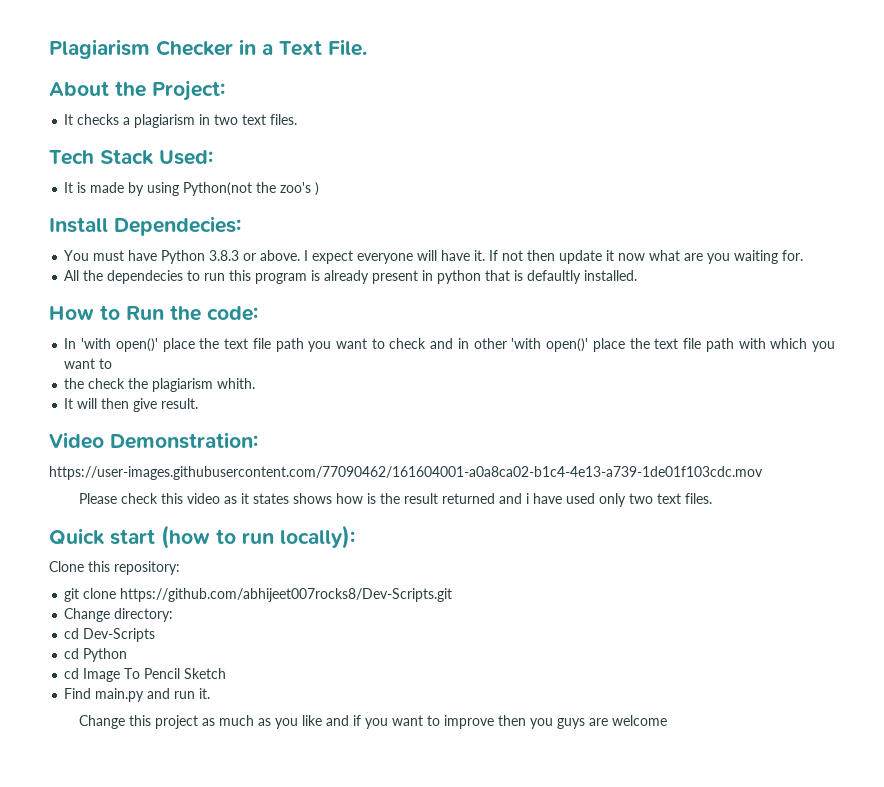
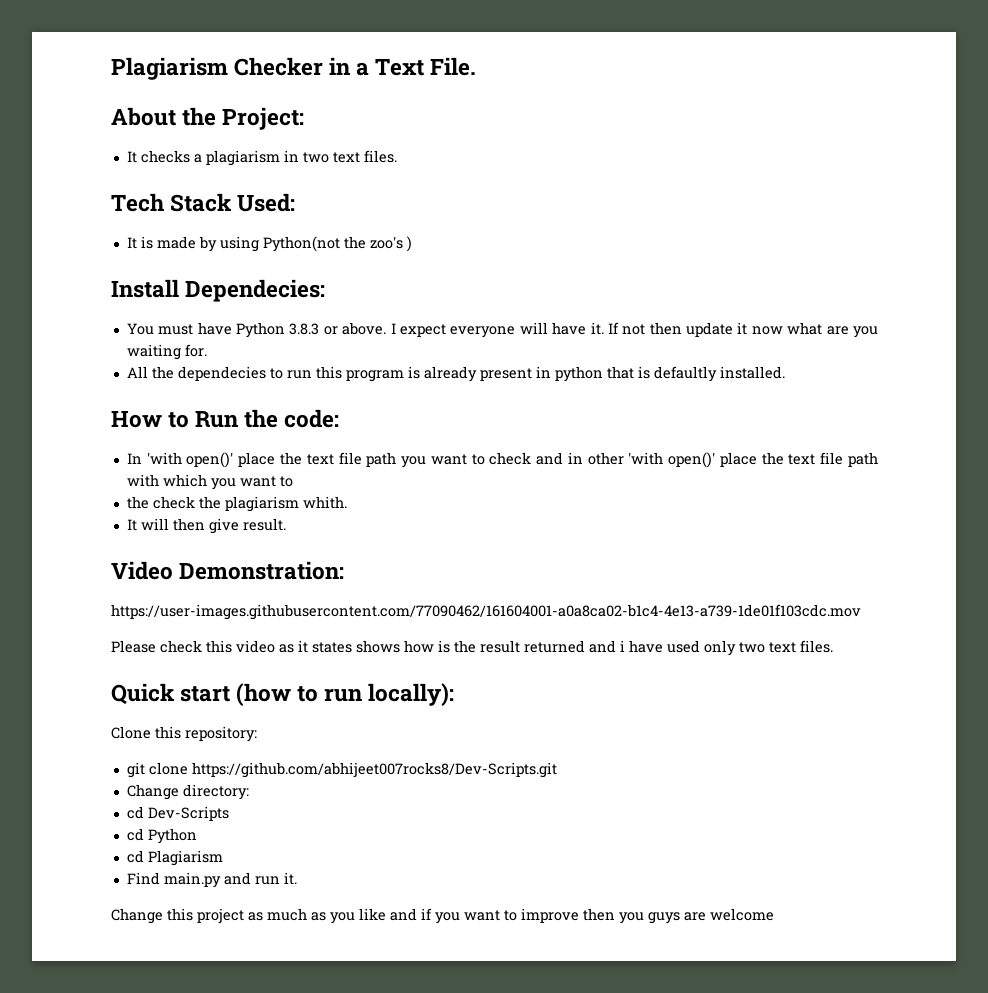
[83,668,227,682] Image To Pencil Sketch -> [147,850,223,866] Plagiarism

